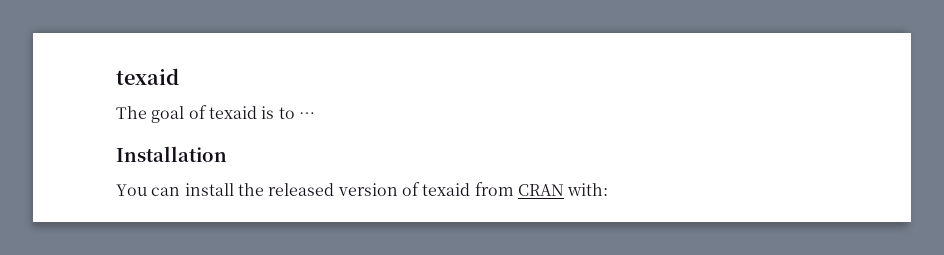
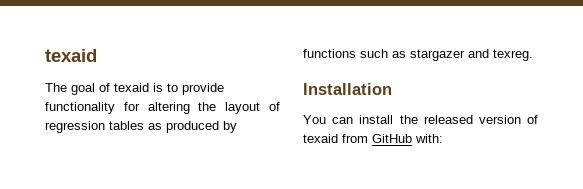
[298,112,315,119] … -> [182,83,224,95] [45,102,280,114] [45,121,237,133] [303,49,533,61] provide functionality for altering the layout of regression tables as produced by functions such as stargazer and texreg.
[517,184,564,196] CRAN -> [372,134,412,143] GitHub

